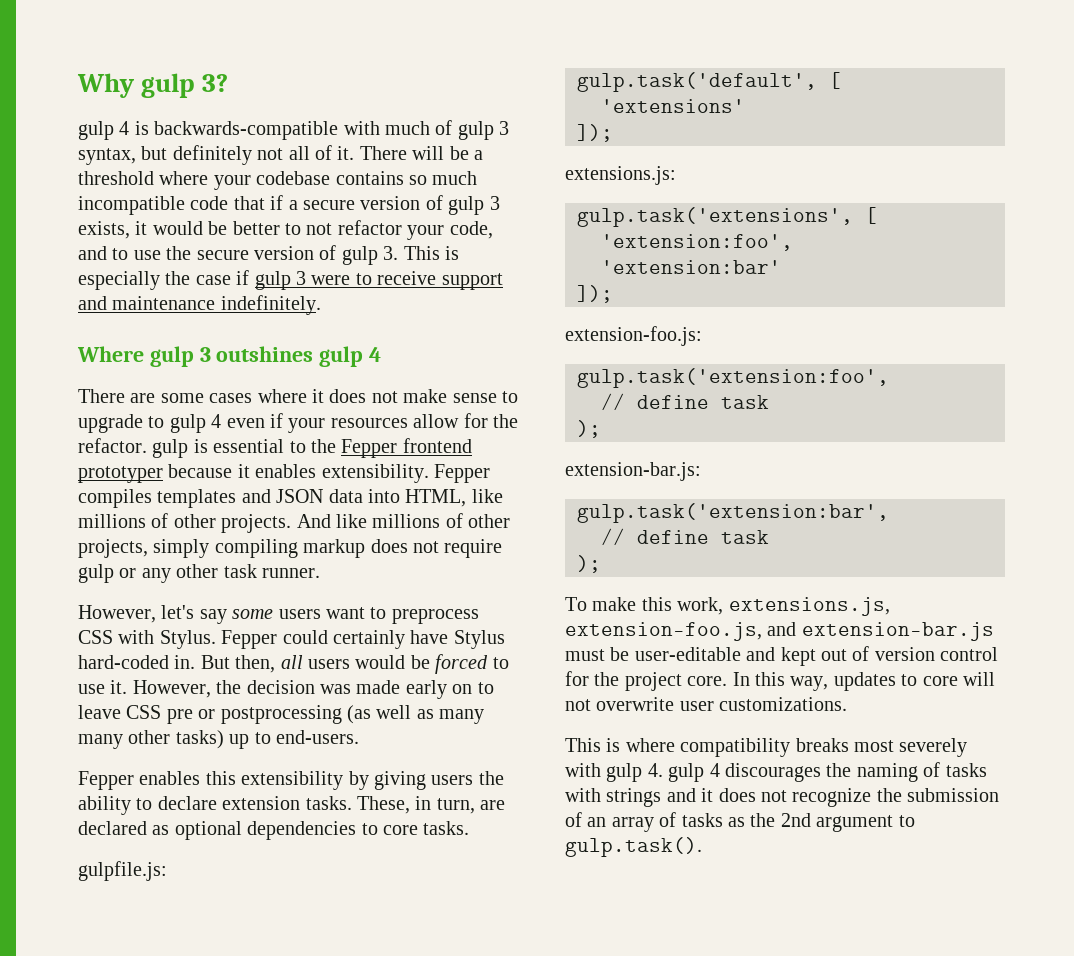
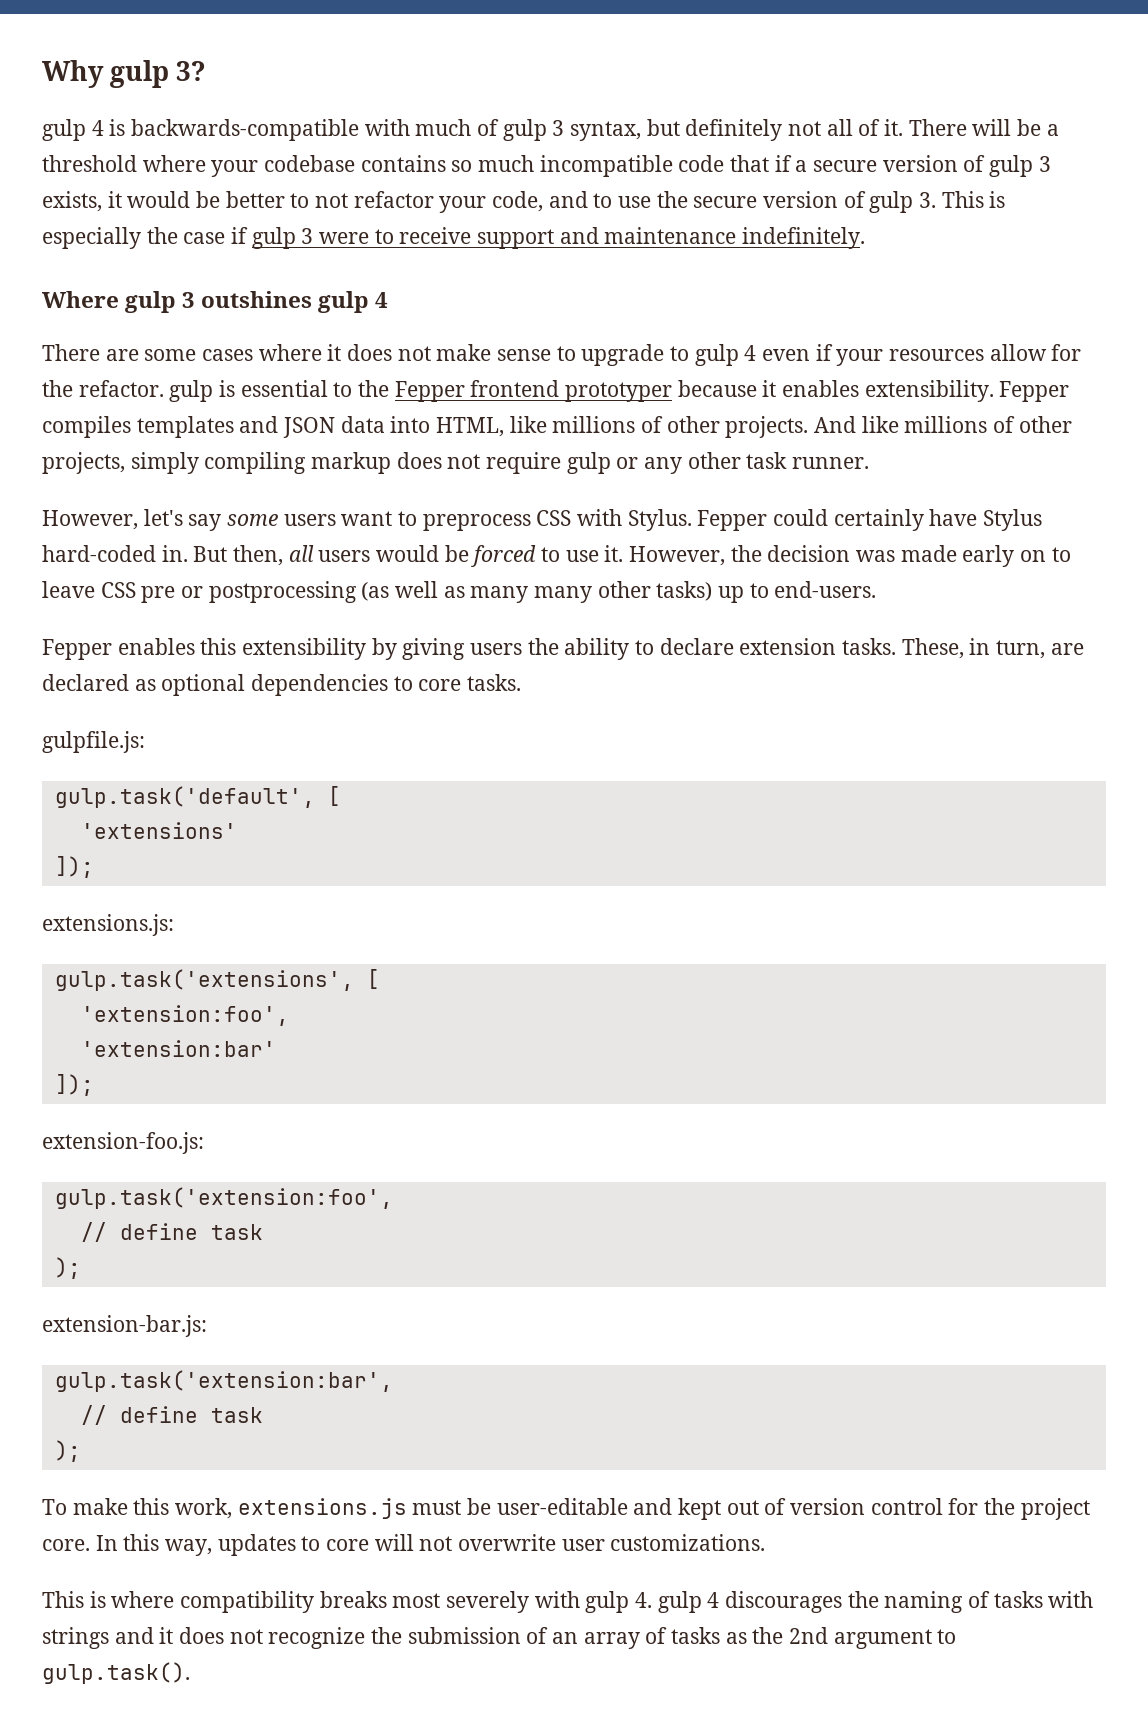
[728,597,890,616] [565,622,994,641] extensions.js, extension-foo.js, and extension-bar.js -> [237,1498,407,1519] extensions.js

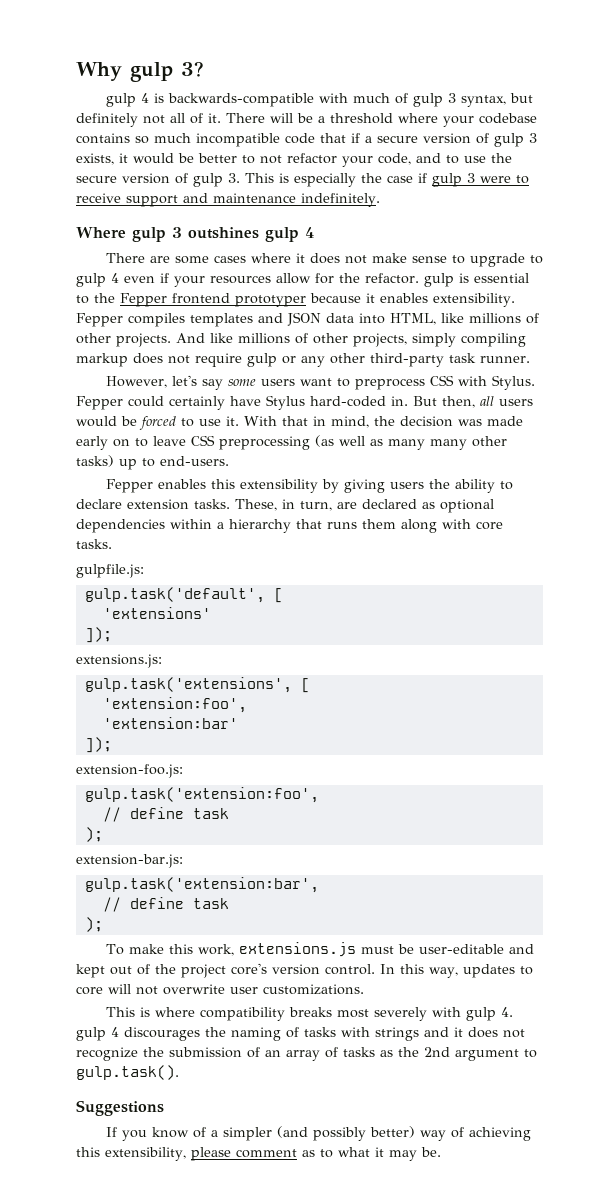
(741, 460) none -> [370,353,444,367] third-party
[629,546,726,566] However, -> [244,416,369,428] With that in mind,
[141,581,357,603] pre or postprocessing -> [219,436,310,450] preprocessing
[393,676,413,691] to -> [170,519,471,533] within a hierarchy that runs them along with
[790,1498,1090,1520] [42,1539,90,1551] version control for the project core. -> [155,963,375,978] the project core's version control.
(190, 1673) none -> [76,1100,164,1116] [105,1126,531,1141] [76,1147,441,1161] // Suggestions // If you know of a simpler (and possibly better) way of achieving this extensibility, please comment as to what it may be.

